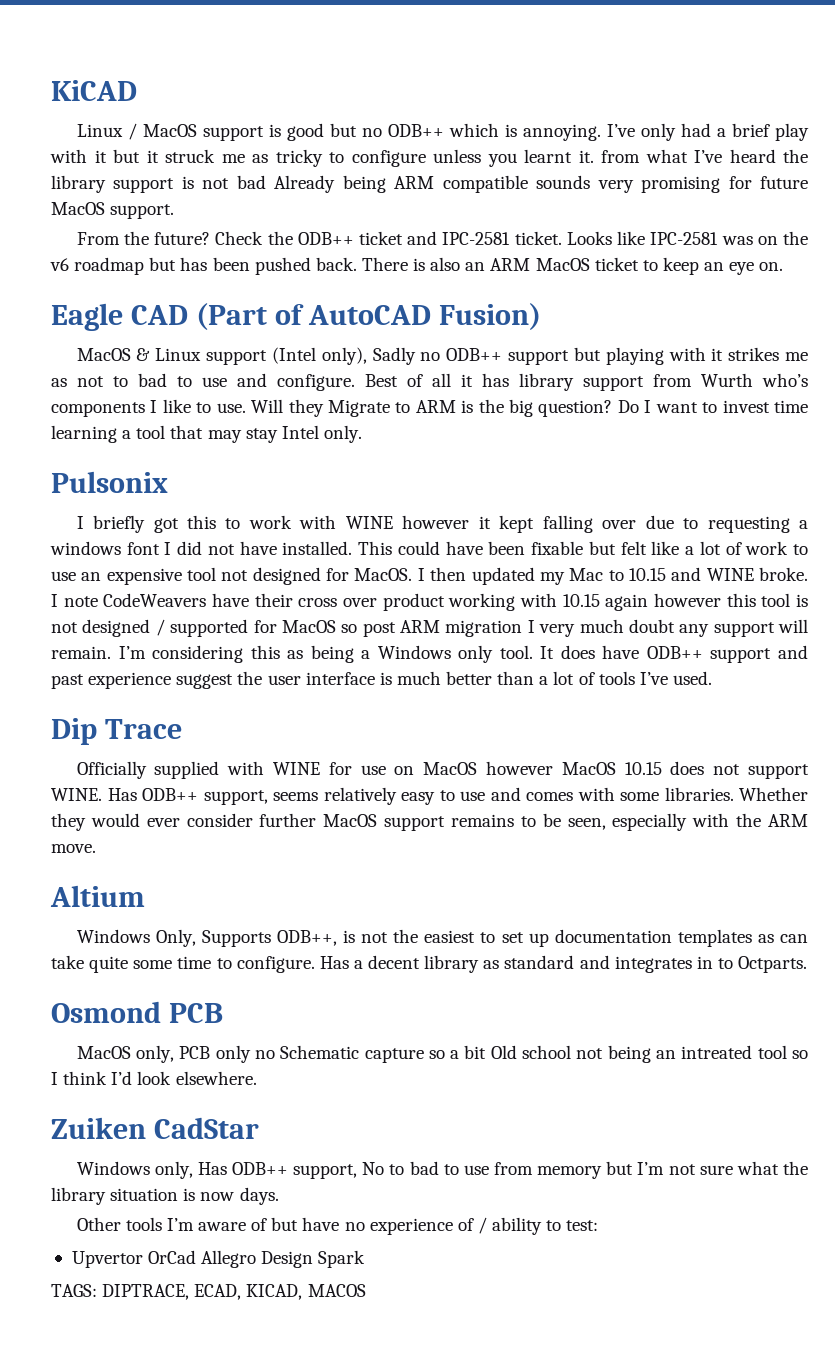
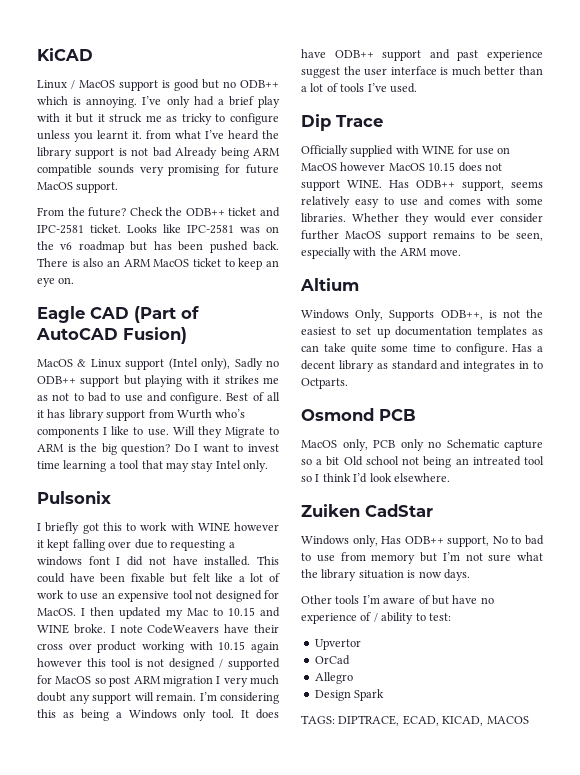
(143, 1259) none -> (361, 644) //
(197, 1257) none -> (350, 660) //
(257, 1259) none -> (353, 678) //

